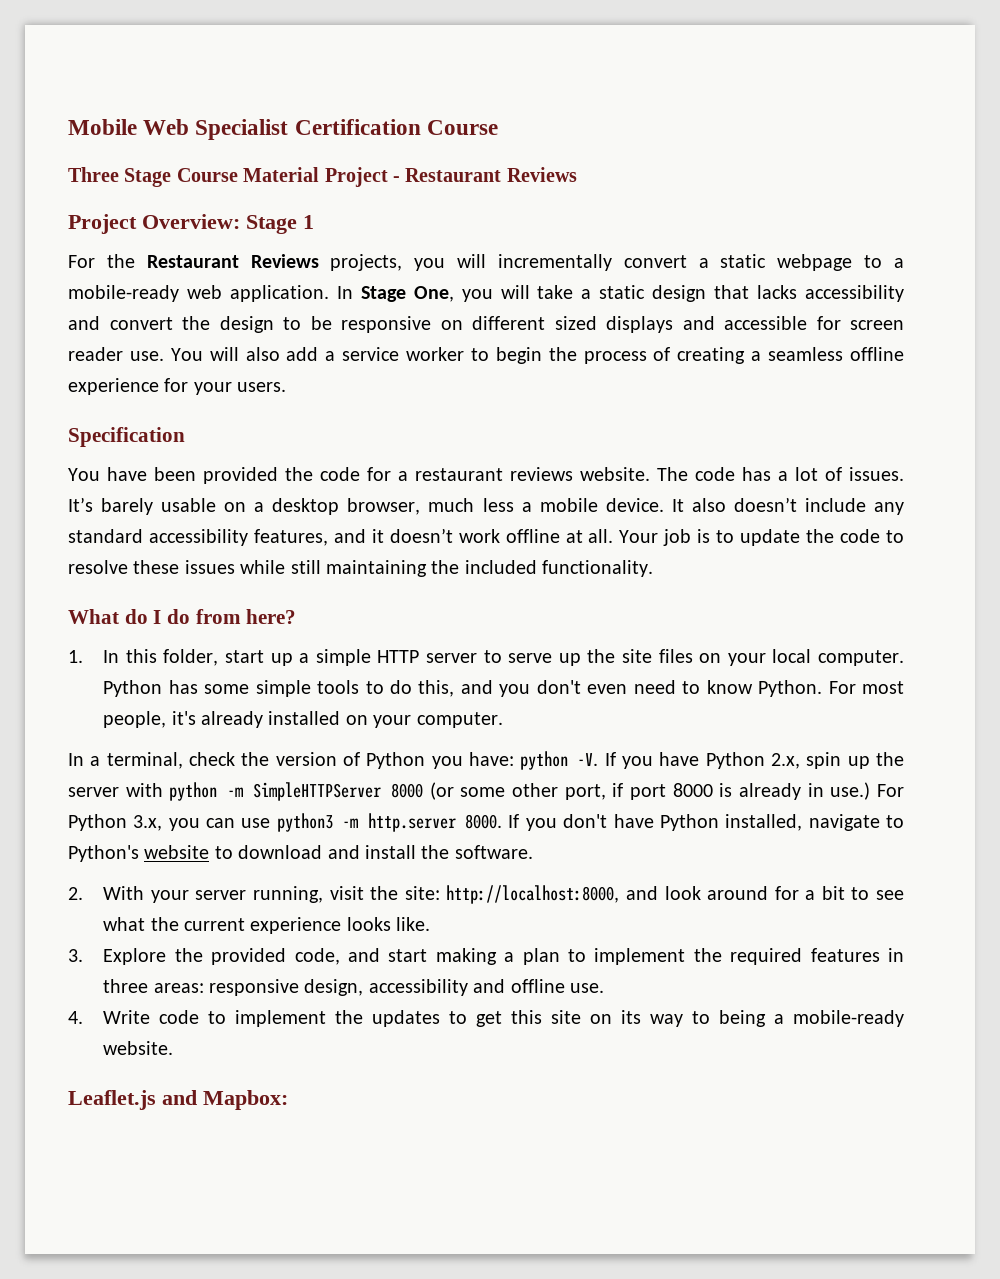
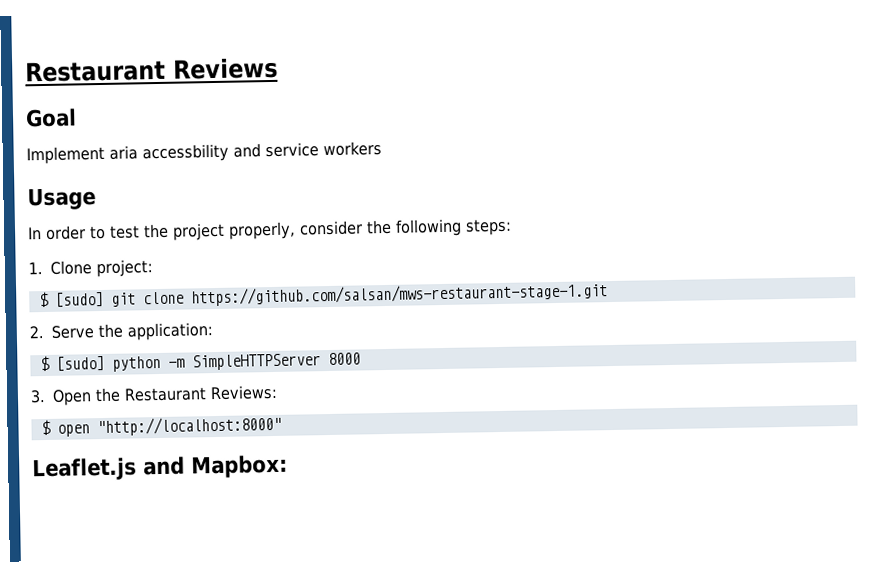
[68,119,498,140] [68,167,577,187] [68,214,314,234] [68,254,904,271] [68,285,905,302] [68,316,904,333] [68,347,904,364] [68,378,287,395] [68,427,185,447] [68,467,904,484] [68,497,904,515] [68,528,905,546] [68,560,654,577] [68,609,297,624] [68,649,905,666] [103,680,904,697] [103,711,503,728] [68,751,905,770] [68,782,904,801] [68,813,904,832] [68,845,533,862] [68,885,904,904] [103,917,431,934] [68,948,905,965] [103,979,605,996] [68,1010,904,1027] [103,1041,174,1055] Mobile Web Specialist Certification Course // Three Stage Course Material Project - Restaurant Reviews // Project Overview: Stage 1 // For the Restaurant Reviews projects, you will incrementally convert a static webpage to a mobile-ready web application. In Stage One, you will take a static design that lacks accessibility and convert the design to be responsive on different sized displays and accessible for screen reader use. You will also add a service worker to begin the process of creating a seamless offline experience for your users. // Specification // You have been provided the code for a restaurant reviews website. The code has a lot of issues. It’s barely usable on a desktop browser, much less a mobile device. It also doesn’t include any standard accessibility features, and it doesn’t work offline at all. Your job is to update the code to resolve these issues while still maintaining the included functionality. // What do I do from here? // 1. In this folder, start up a simple HTTP server to serve up the site files on your local computer. Python has some simple tools to do this, and you don't even need to know Python. For most people, it's already installed on your computer. // In a terminal, check the version of Python you have: python -V. If you have Python 2.x, spin up the server with python -m SimpleHTTPServer 8000 (or some other port, if port 8000 is already in use.) For Python 3.x, you can use python3 -m http.server 8000. If you don't have Python installed, navigate to Python's website to download and install the software. // 2. With your server running, visit the site: http://localhost:8000, and look around for a bit to see what the current experience looks like. // 3. Explore the provided code, and start making a plan to implement the required features in three areas: responsive design, accessibility and offline use. // 4. Write code to implement the updates to get this site on its way to being a mobile-ready website. -> [25,57,278,83] [25,108,77,128] [26,141,382,165] [27,187,96,211] [27,218,512,241] [28,259,153,278] [38,282,608,308] [29,322,213,341] [39,352,361,372] [30,384,278,406] [40,415,282,437] Restaurant Reviews // Goal // Implement aria accessbility and service workers // Usage // In order to test the project properly, consider the following steps: // 1. Clone project: // $ [sudo] git clone https://github.com/salsan/mws-restaurant-stage-1.git // 2. Serve the application: // $ [sudo] python -m SimpleHTTPServer 8000 // 3. Open the Restaurant Reviews: // $ open "http://localhost:8000"

